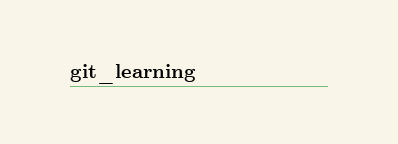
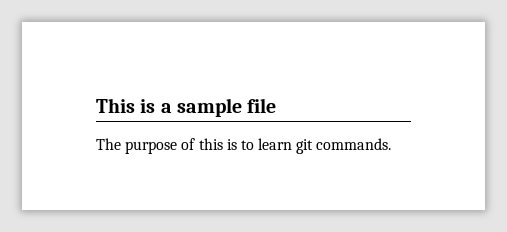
[70,64,196,84] git_learning -> [96,98,277,117] [96,138,392,154] This is a sample file // The purpose of this is to learn git commands.

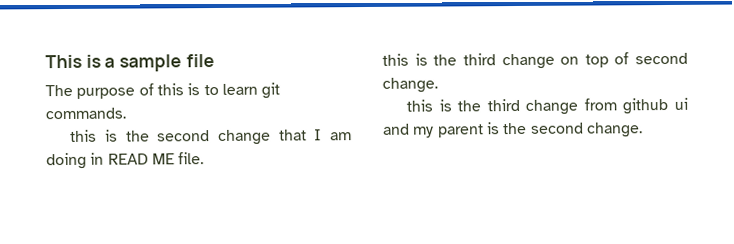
(392, 144) none -> [70,129,352,145] [46,152,205,170] [382,52,688,70] [382,77,438,93] [406,97,688,115] [383,122,643,138] // this is the second change that I am doing in READ ME file. // this is the third change on top of second change. // this is the third change from github ui and my parent is the second change.

